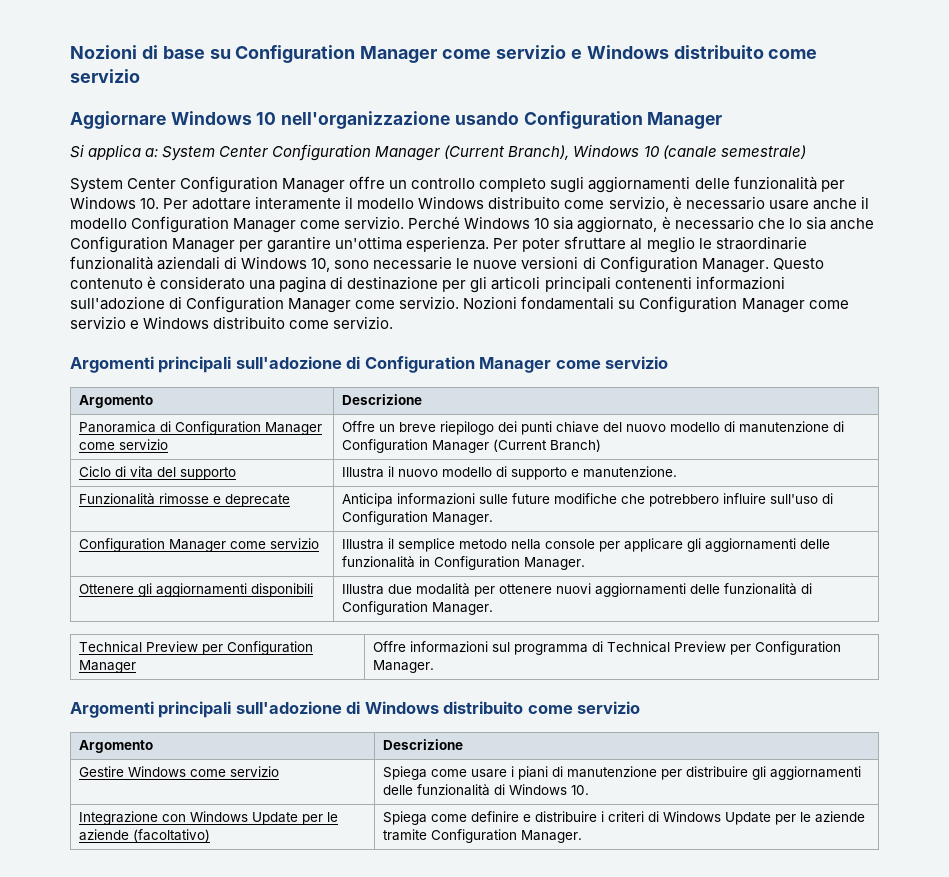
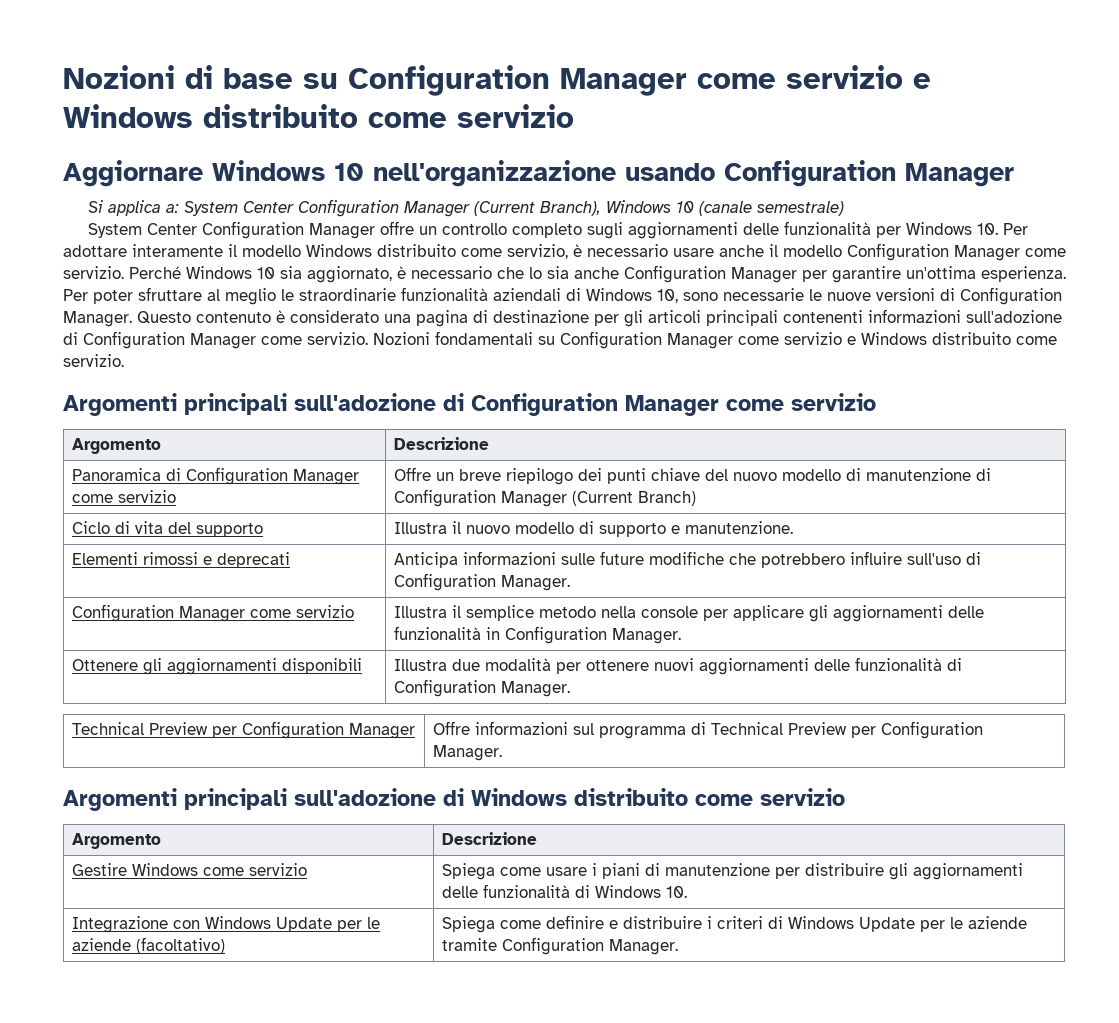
[79,493,291,507] Funzionalità rimosse e deprecate -> [72,552,291,568] Elementi rimossi e deprecati

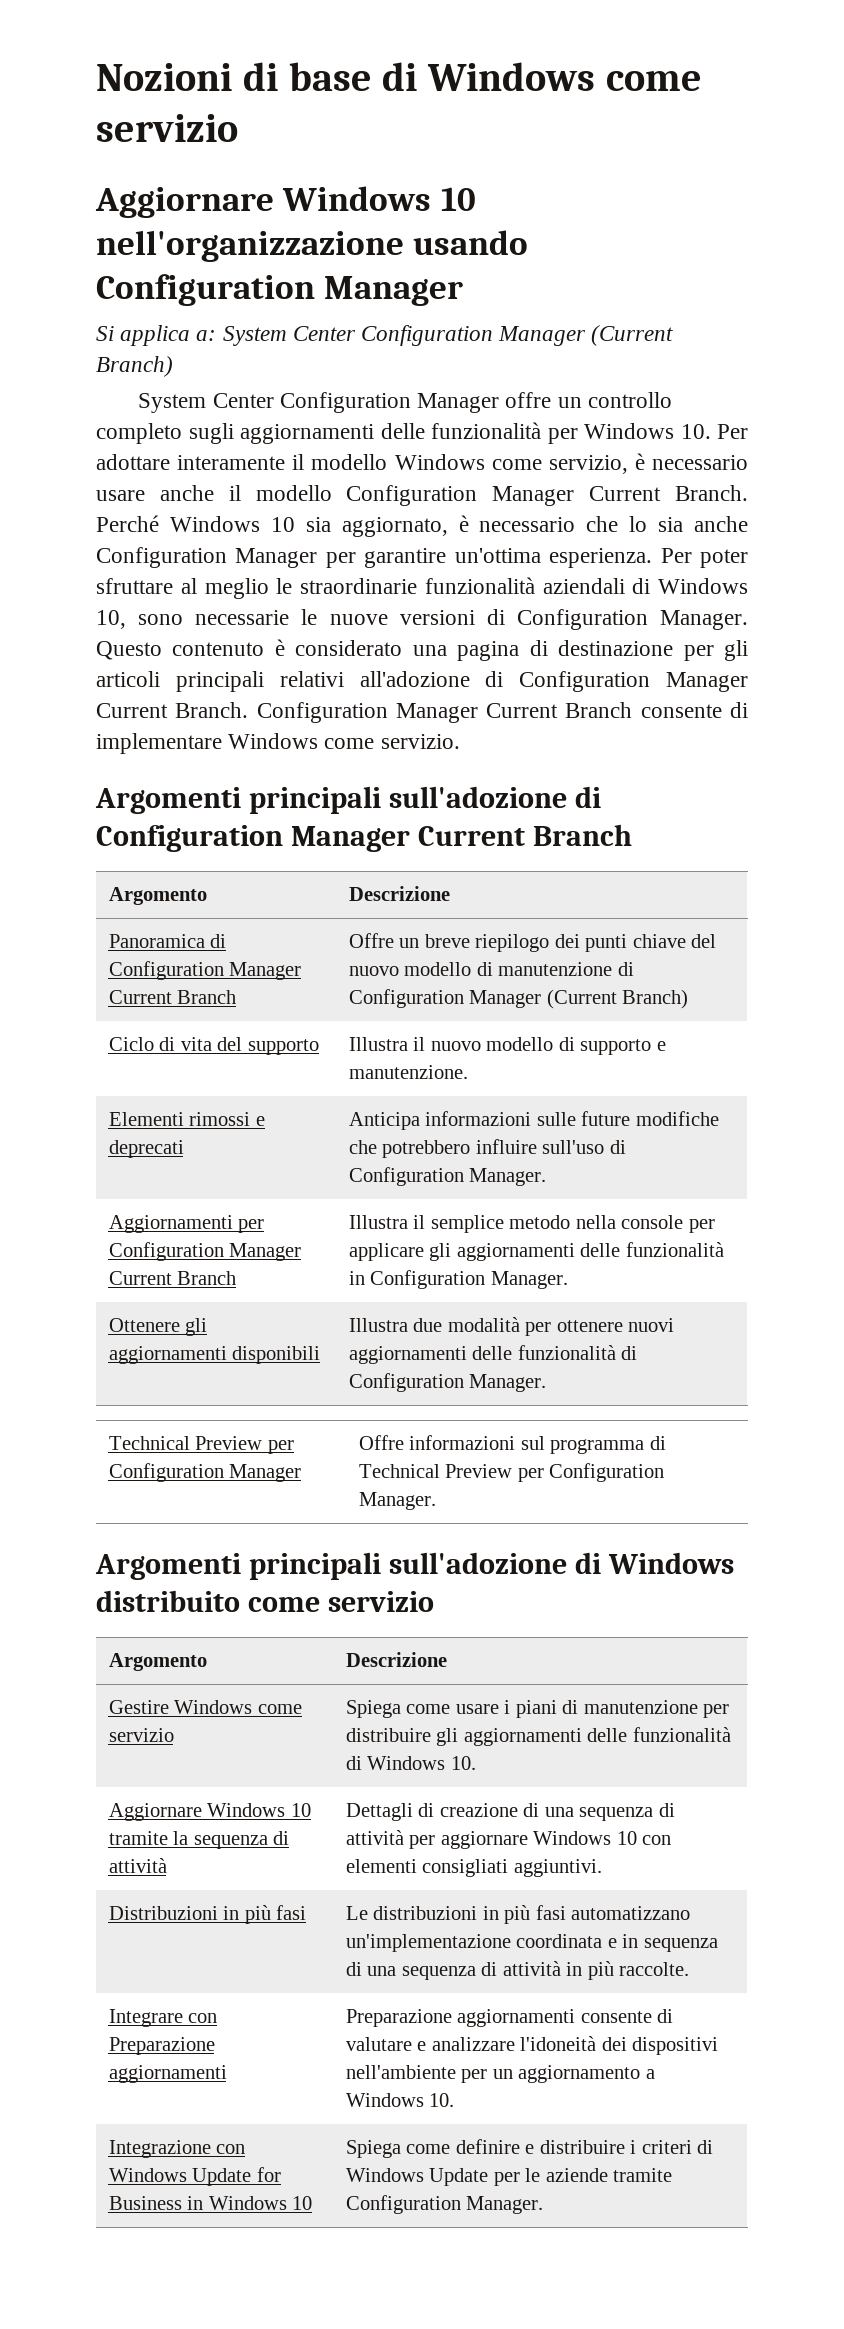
[303,65,931,96] [63,104,358,128] su Configuration Manager come servizio e Windows distribuito -> [382,62,596,91] di Windows
[539,200,844,216] Branch), Windows 10 (canale semestrale) -> [96,356,173,377] Branch)
[377,244,456,257] distribuito -> (485, 462) none
[1025,248,1066,257] [63,266,124,279] come servizio. -> [589,485,748,501] Current Branch.
[783,309,1062,323] [63,331,1011,349] contenenti informazioni sull'adozione di Configuration Manager come servizio. Nozioni fondamentali su Configuration Manager come servizio e Windows distribuito -> [279,671,748,692] [96,702,748,723] [96,733,319,754] relativi all'adozione di Configuration Manager Current Branch. Configuration Manager Current Branch consente di implementare Windows
[726,393,876,411] come servizio -> [417,824,632,846] Current Branch
[72,490,177,503] come servizio -> [108,990,237,1004] Current Branch
[72,604,355,622] Configuration Manager come servizio -> [108,1215,265,1233] [108,1242,302,1261] [108,1271,237,1285] Aggiornamenti per Configuration Manager Current Branch
(688, 892) none -> [108,1803,311,1821] [108,1831,290,1849] [108,1858,167,1873] [345,1803,675,1821] [345,1830,672,1849] [345,1859,602,1877] [108,1905,307,1924] [345,1905,691,1924] [345,1934,718,1952] [345,1961,690,1980] [108,2009,218,2027] [108,2037,215,2055] [108,2065,227,2083] [345,2009,674,2027] [345,2036,719,2055] [345,2065,655,2083] [345,2093,455,2107] // Aggiornare Windows 10 tramite la sequenza di attività | Dettagli di creazione di una sequenza di attività per aggiornare Windows 10 con elementi consigliati aggiuntivi. // Distribuzioni in più fasi | Le distribuzioni in più fasi automatizzano un'implementazione coordinata e in sequenza di una sequenza di attività in più raccolte. // Integrare con Preparazione aggiornamenti | Preparazione aggiornamenti consente di valutare e analizzare l'idoneità dei dispositivi nell'ambiente per un aggiornamento a Windows 10.
[337,917,381,932] [72,937,226,954] per le aziende (facoltativo) -> [256,2167,281,2182] [108,2196,313,2210] for Business in Windows 10

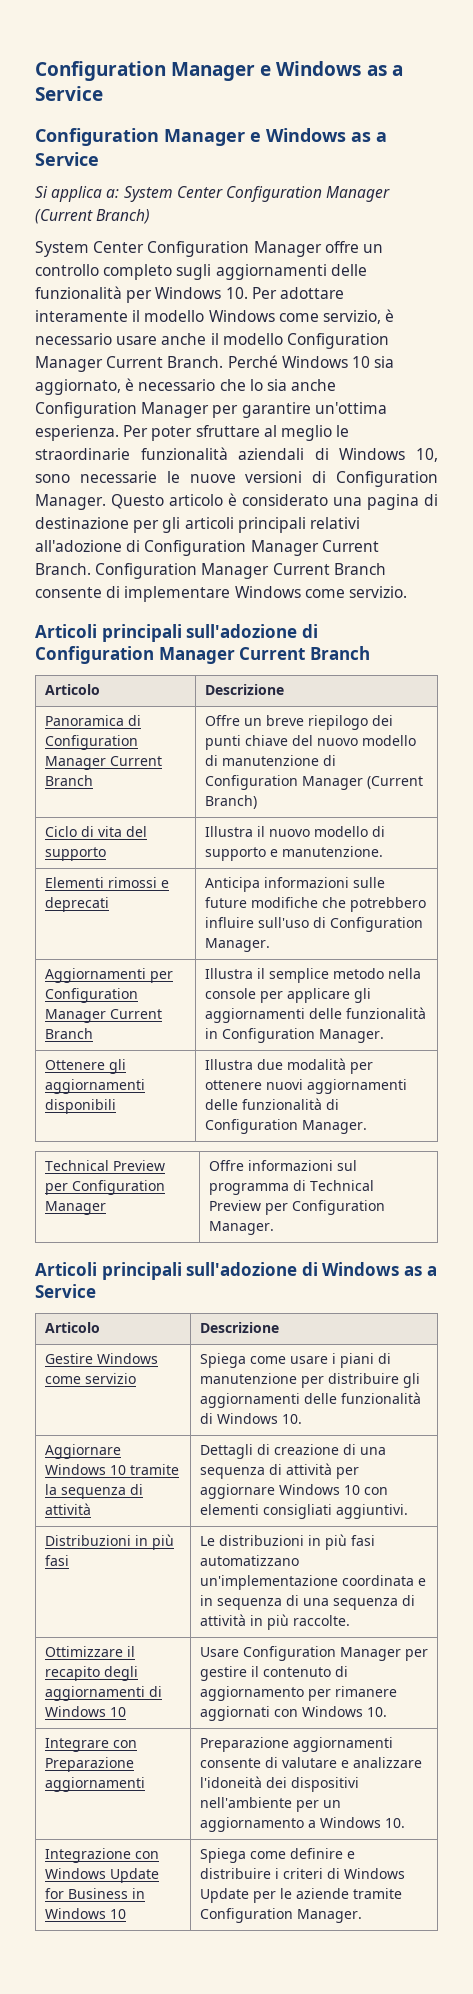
[96,62,702,91] [96,114,238,142] [95,186,476,218] [96,230,529,262] [96,274,464,306] Nozioni di base di Windows come servizio // Aggiornare Windows 10 nell'organizzazione usando Configuration Manager -> [35,61,403,81] [35,86,103,101] [35,128,387,146] [35,152,99,166] Configuration Manager e Windows as a Service // Configuration Manager e Windows as a Service
[172,642,265,656] contenuto -> [169,494,223,506] articolo
[95,787,241,814] Argomenti -> [35,624,97,638] Articoli
[108,887,207,905] Argomento -> [44,684,100,695] Articolo
[95,1553,241,1580] Argomenti -> [35,1262,97,1276] Articoli
[96,1590,434,1612] [108,1653,207,1671] distribuito come servizio // Argomento -> [403,1266,437,1276] [35,1284,96,1298] [44,1322,100,1333] as a Service // Articolo
(690, 1969) none -> [44,1646,135,1657] [44,1666,138,1681] [44,1686,162,1701] [44,1706,126,1717] [199,1646,428,1661] [199,1666,348,1681] [199,1686,397,1701] [199,1706,387,1721] // Ottimizzare il recapito degli aggiornamenti di Windows 10 | Usare Configuration Manager per gestire il contenuto di aggiornamento per rimanere aggiornati con Windows 10.

